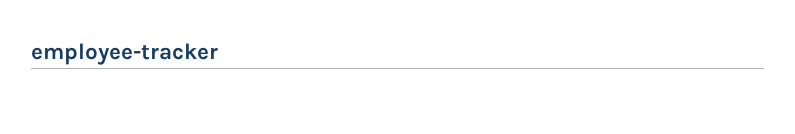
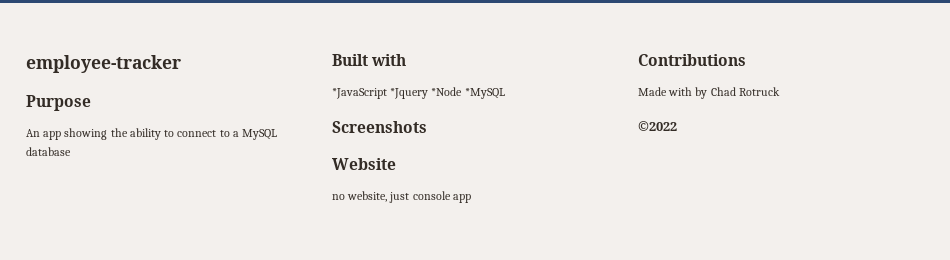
(218, 54) none -> [26,95,91,111] [26,128,278,140] [26,147,71,156] [332,54,407,66] [332,87,505,99] [332,121,427,133] [332,158,396,170] [332,191,471,203] [638,54,746,66] [638,87,780,99] [638,121,677,131] // Purpose // An app showing the ability to connect to a MySQL database // Built with // *JavaScript *Jquery *Node *MySQL // Screenshots // Website // no website, just console app // Contributions // Made with by Chad Rotruck // ©2022

